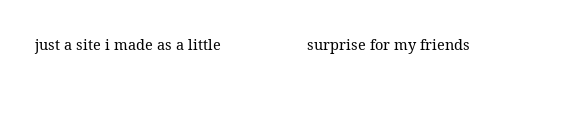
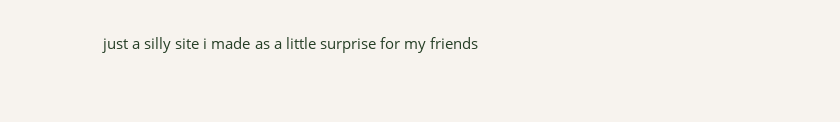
(72, 46) none -> [144,37,172,53] silly

